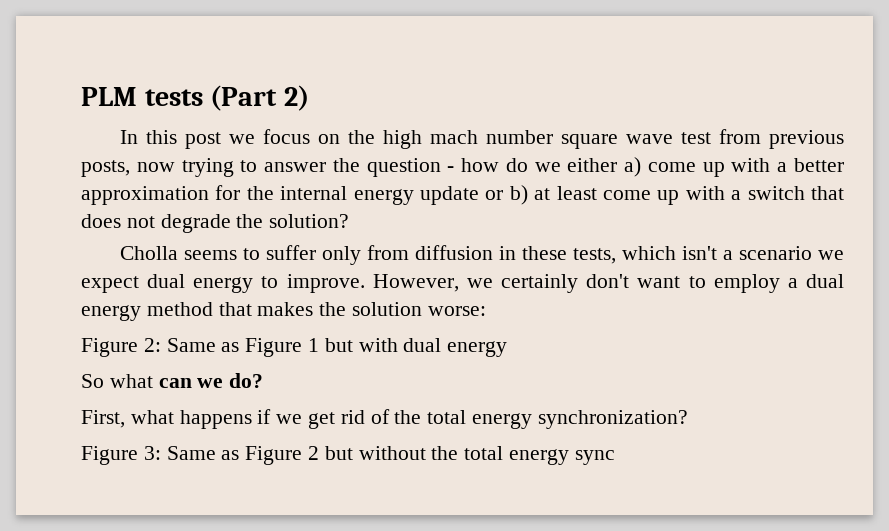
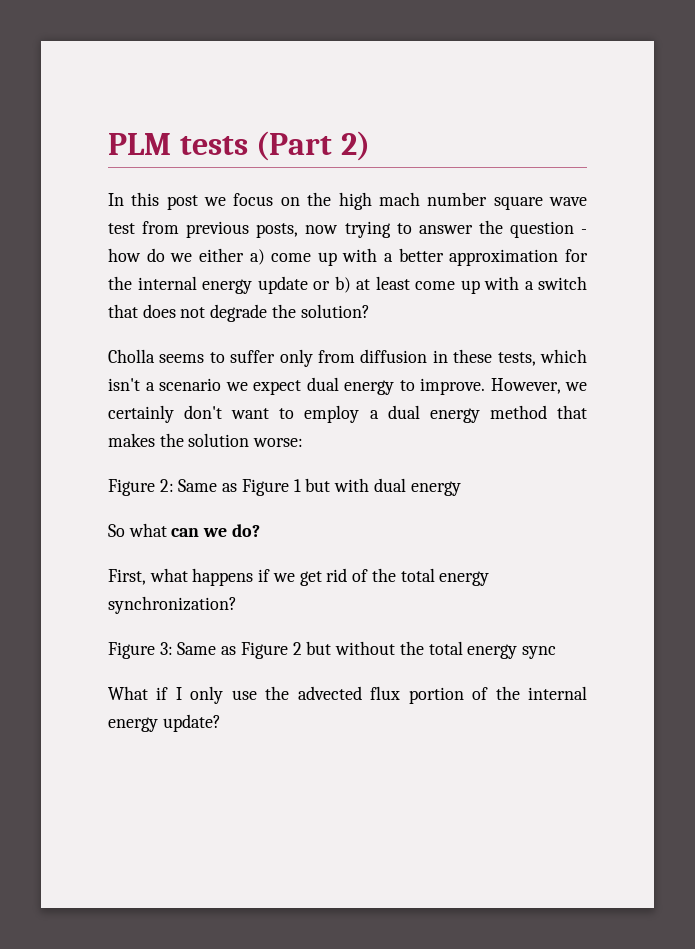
(615, 457) none -> [108,686,587,704] [108,714,221,732] // What if I only use the advected flux portion of the internal energy update?

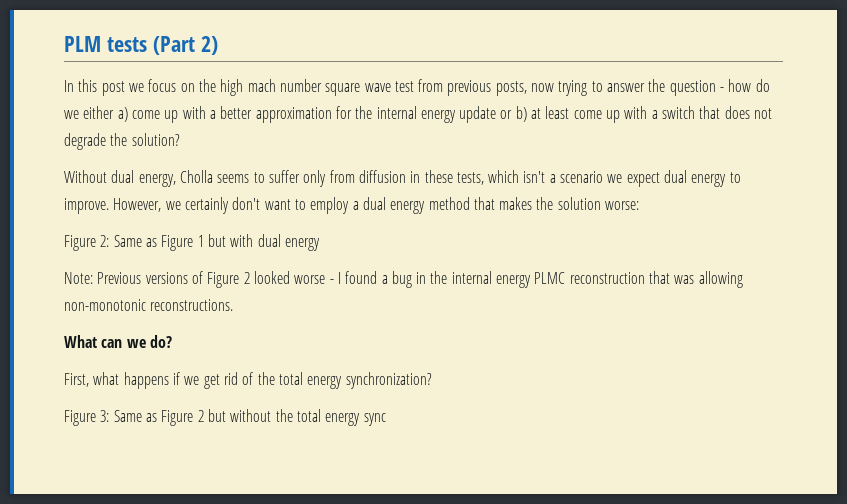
(370, 311) none -> [64,170,176,187] Without dual energy,
[108,523,167,537] So what -> [64,271,743,288] [64,299,234,311] [64,335,97,348] Note: Previous versions of Figure 2 looked worse - I found a bug in the internal energy PLMC reconstruction that was allowing non-monotonic reconstructions. // What
[108,686,587,704] [108,714,221,732] // What if I only use the advected flux portion of the internal energy update? -> (386, 419) none

